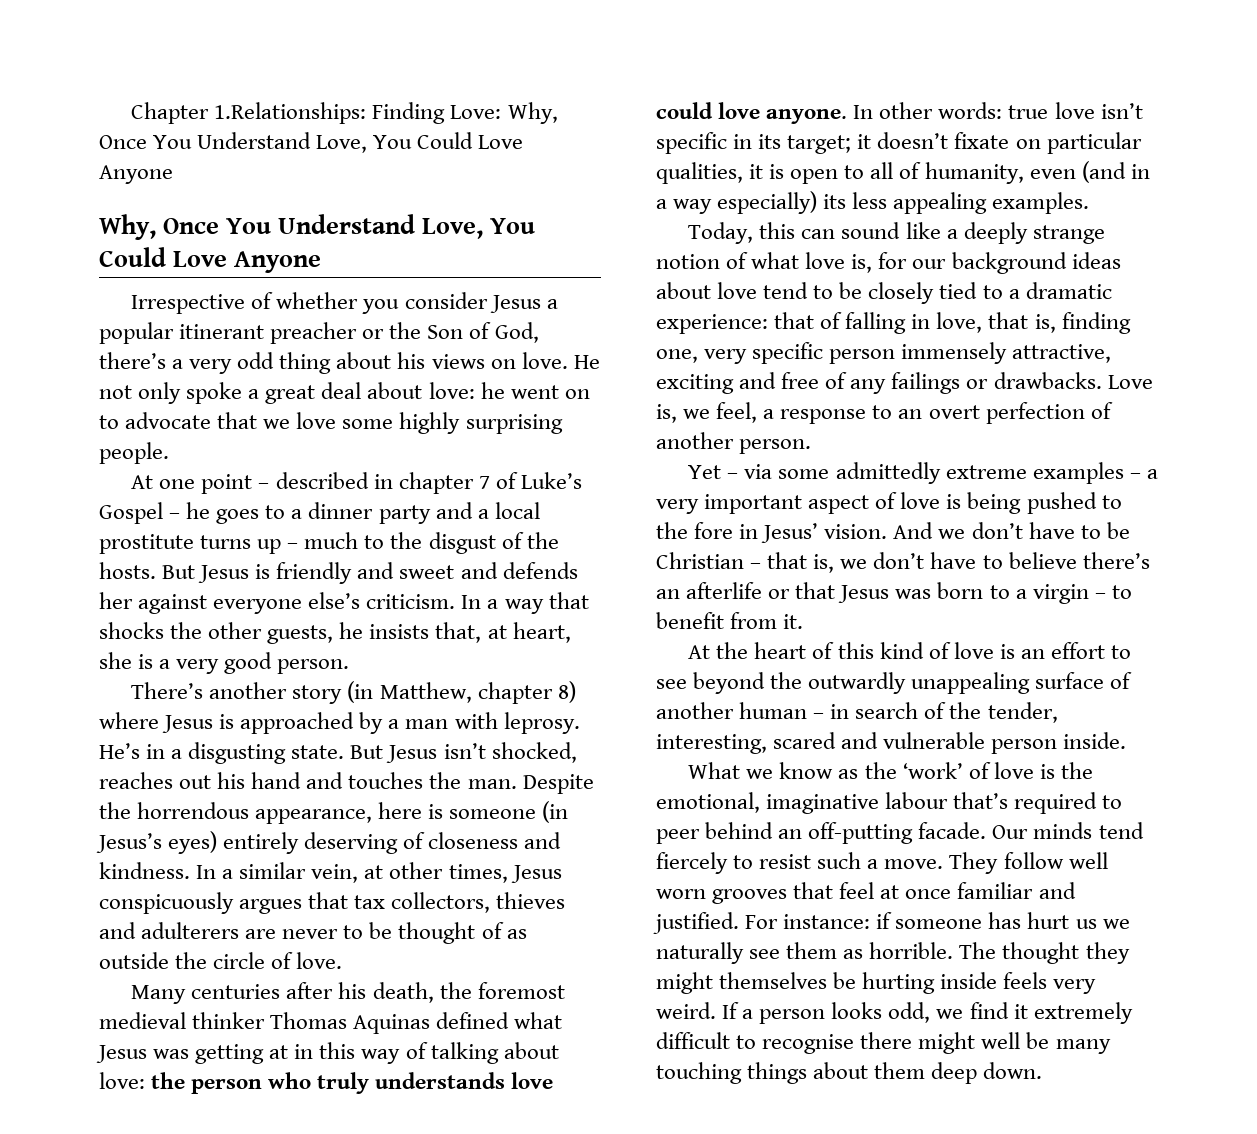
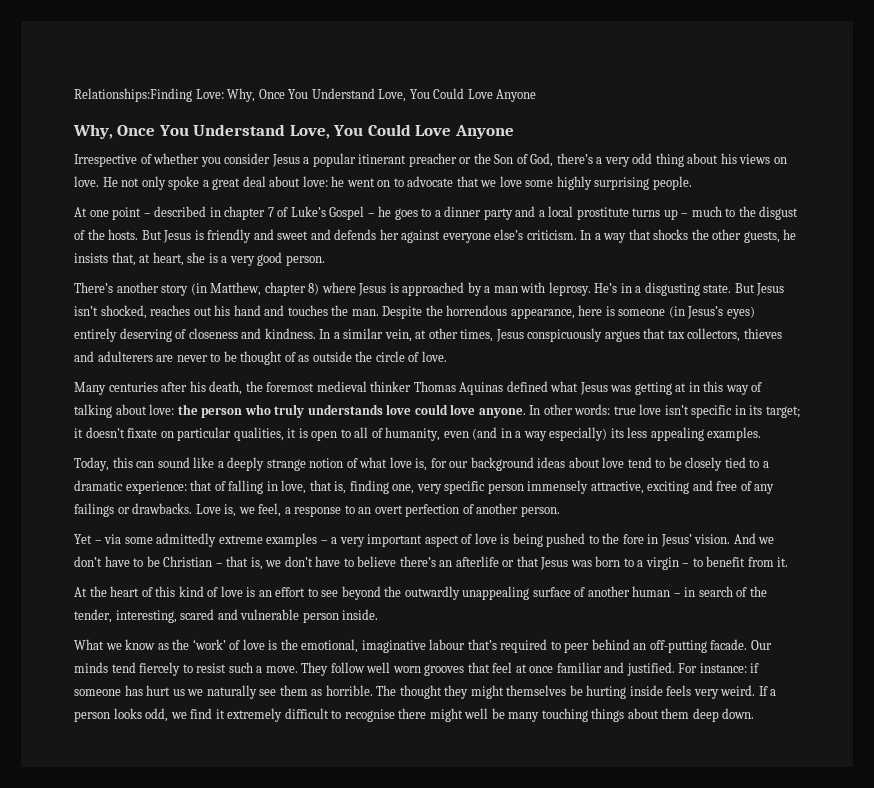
[131,102,446,124] Chapter 1.Relationships: Finding -> [74,88,192,102] Relationships:Finding

